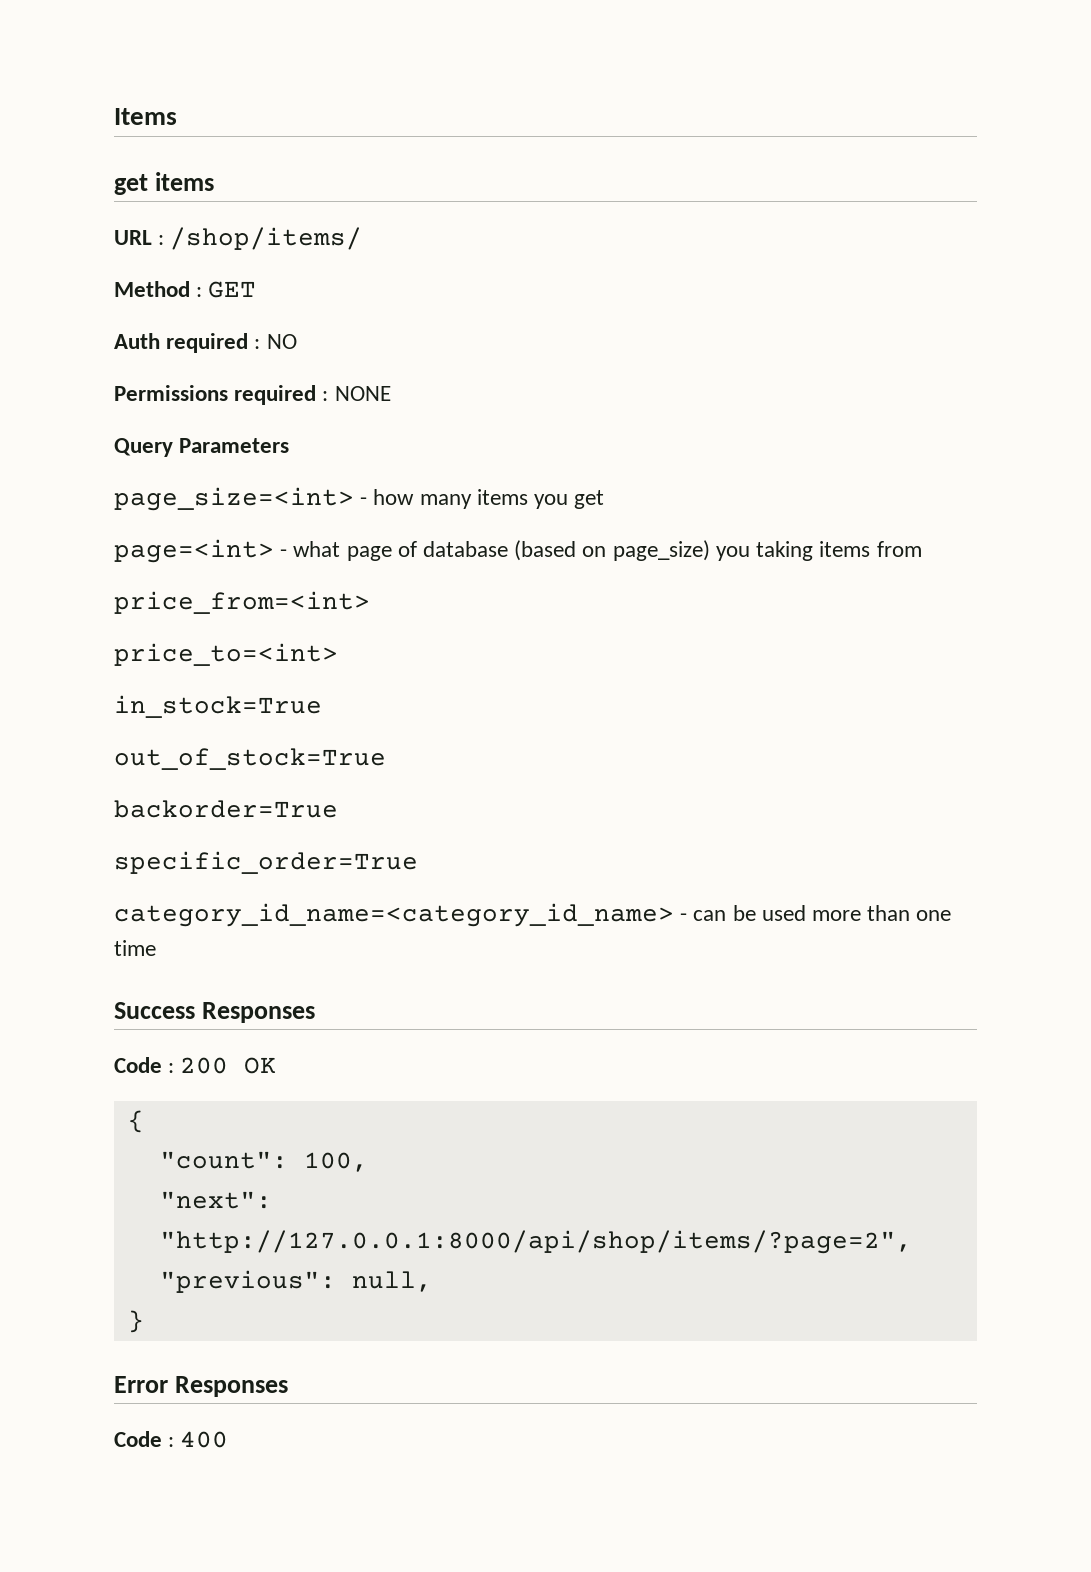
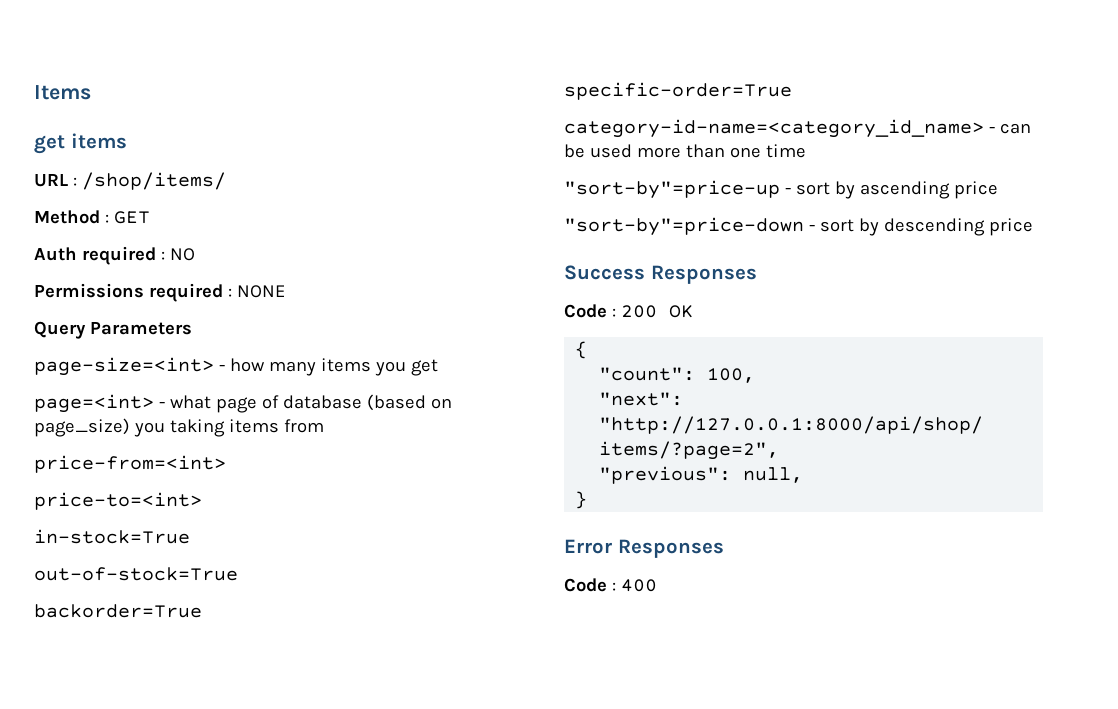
[114,487,354,511] page_size=<int> -> [34,357,214,376] page-size=<int>
[114,591,370,614] [114,643,338,666] [114,695,322,718] [114,748,386,770] price_from=<int> // price_to=<int> // in_stock=True // out_of_stock=True -> [34,455,226,473] [34,492,202,510] [34,529,190,544] [34,567,238,581] price-from=<int> // price-to=<int> // in-stock=True // out-of-stock=True
[114,851,418,874] [114,903,674,927] specific_order=True // category_id_name=<category_id_name> -> [564,82,792,100] [564,119,984,138] specific-order=True // category-id-name=<category_id_name>
(156, 948) none -> [564,180,998,199] [564,217,1033,236] // "sort-by"=price-up - sort by ascending price // "sort-by"=price-down - sort by descending price

